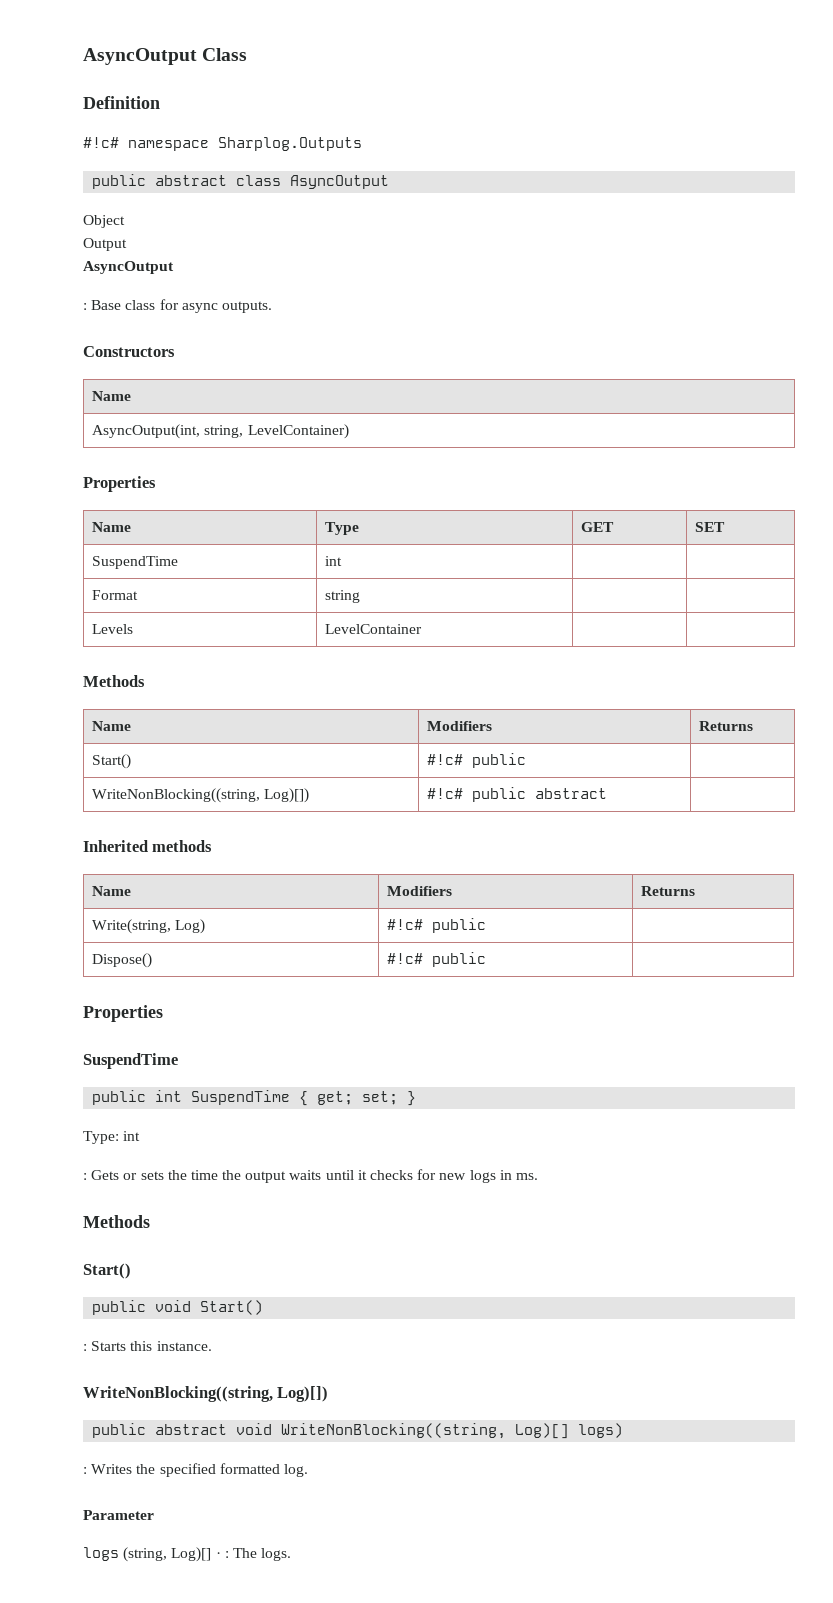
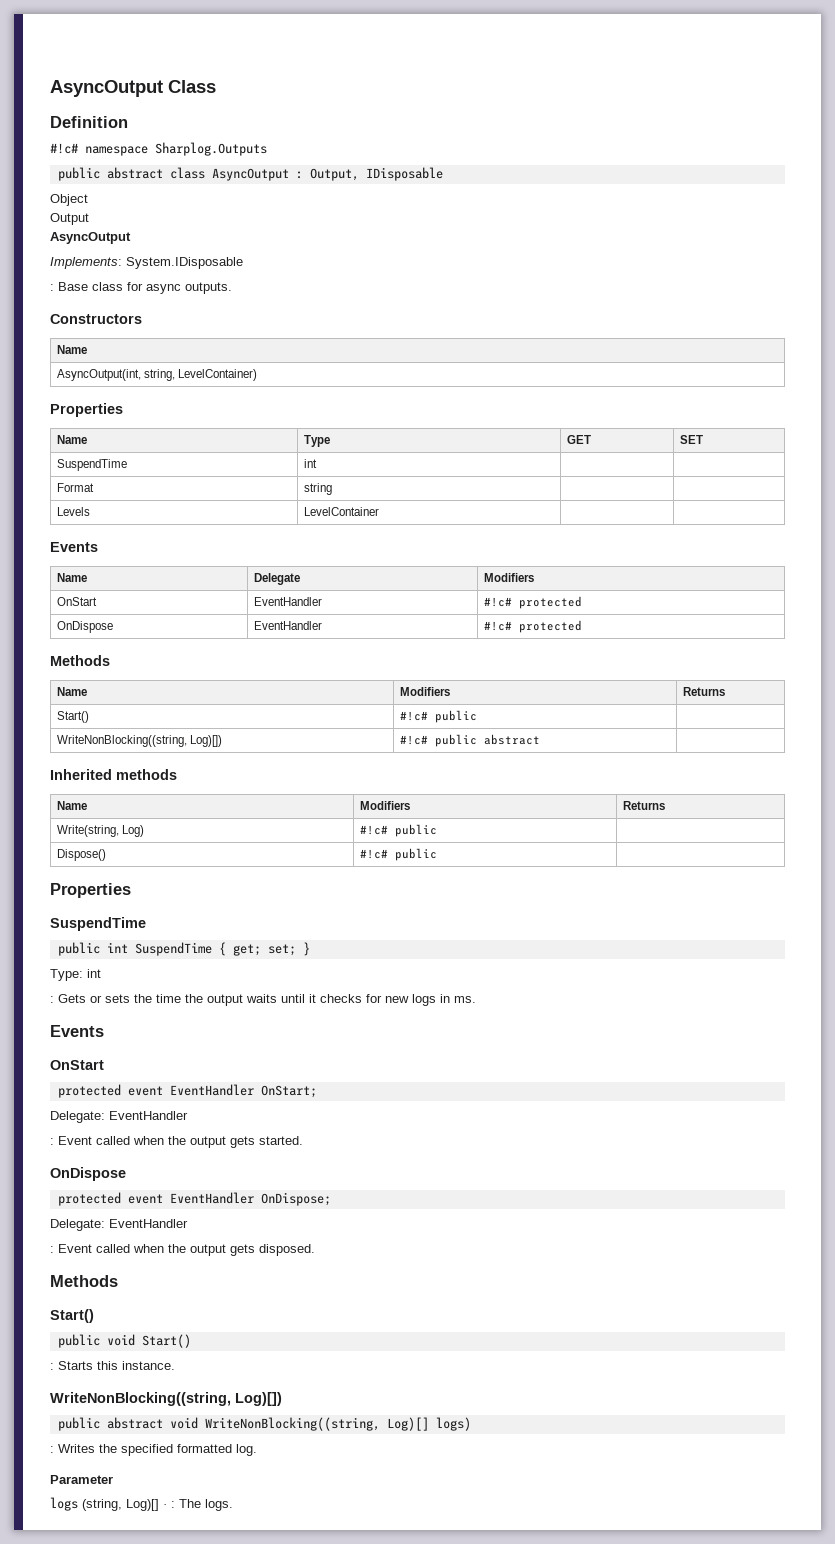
(390, 182) none -> [295,167,443,181] : Output, IDisposable
(174, 267) none -> [50,257,243,269] // Implements: System.IDisposable
(423, 629) none -> [50,542,98,552] [56,573,87,582] [253,573,300,585] [483,573,534,582] [56,597,97,606] [253,597,322,606] [483,596,582,609] [56,621,113,633] [253,621,322,630] [483,620,582,633] // Events // Name | Delegate | Modifiers // OnStart | EventHandler | #!c# protected // OnDispose | EventHandler | #!c# protected
(538, 1176) none -> [50,1025,104,1037] [50,1060,104,1070] [57,1084,317,1098] [50,1111,188,1123] [50,1136,303,1148] [50,1167,126,1181] [57,1192,331,1206] [50,1219,188,1231] [50,1244,315,1256] // Events // OnStart // protected event EventHandler OnStart; // Delegate: EventHandler // : Event called when the output gets started. // OnDispose // protected event EventHandler OnDispose; // Delegate: EventHandler // : Event called when the output gets disposed.

